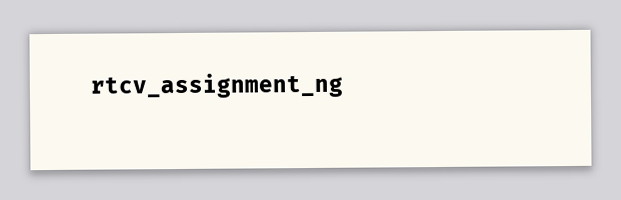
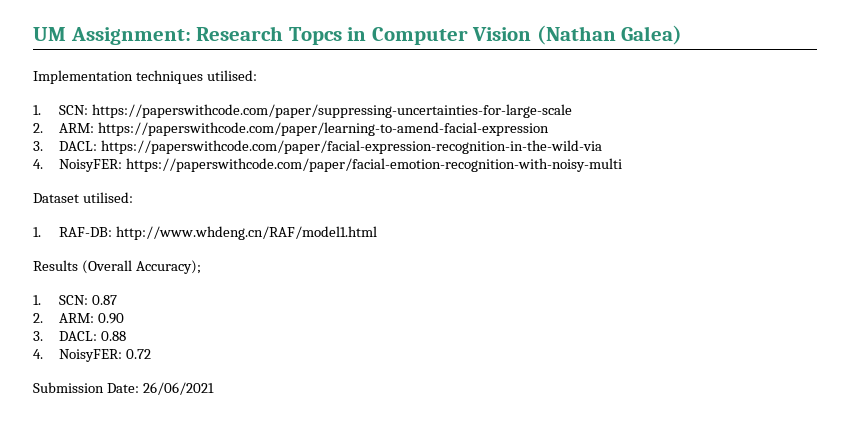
[90,72,343,99] rtcv_assignment_ng -> [33,25,683,45] [33,70,257,84] [33,104,572,118] [33,122,549,136] [33,140,602,154] [33,158,622,172] [33,192,133,203] [33,226,377,240] [33,260,201,274] [33,295,117,305] [33,313,124,324] [33,331,126,341] [33,349,151,362] [33,382,214,395] UM Assignment: Research Topcs in Computer Vision (Nathan Galea) // Implementation techniques utilised: // 1. SCN: https://paperswithcode.com/paper/suppressing-uncertainties-for-large-scale // 2. ARM: https://paperswithcode.com/paper/learning-to-amend-facial-expression // 3. DACL: https://paperswithcode.com/paper/facial-expression-recognition-in-the-wild-via // 4. NoisyFER: https://paperswithcode.com/paper/facial-emotion-recognition-with-noisy-multi // Dataset utilised: // 1. RAF-DB: http://www.whdeng.cn/RAF/model1.html // Results (Overall Accuracy); // 1. SCN: 0.87 // 2. ARM: 0.90 // 3. DACL: 0.88 // 4. NoisyFER: 0.72 // Submission Date: 26/06/2021

